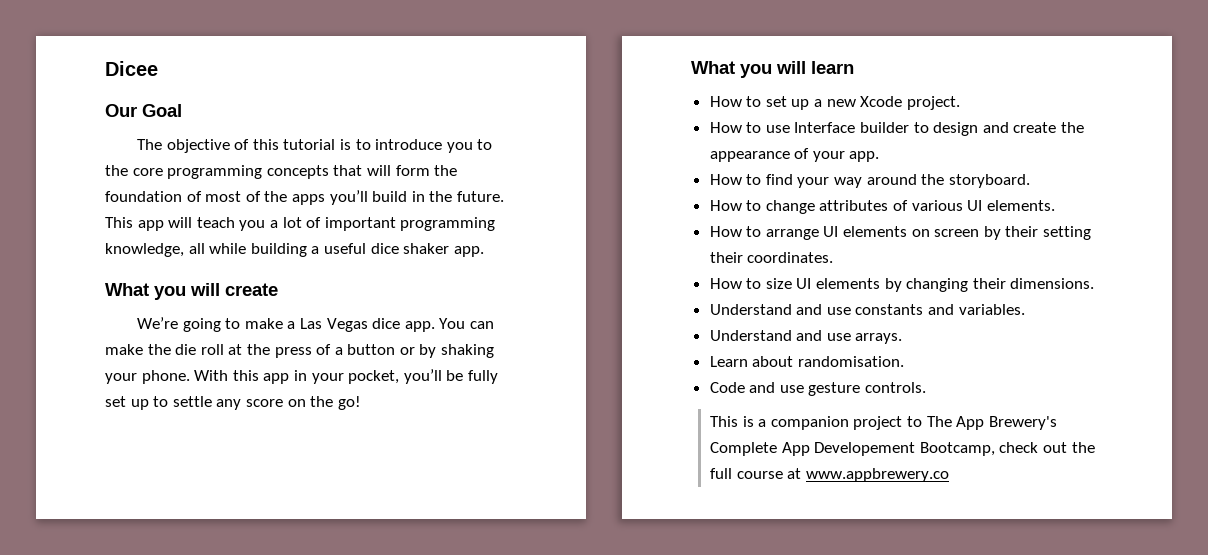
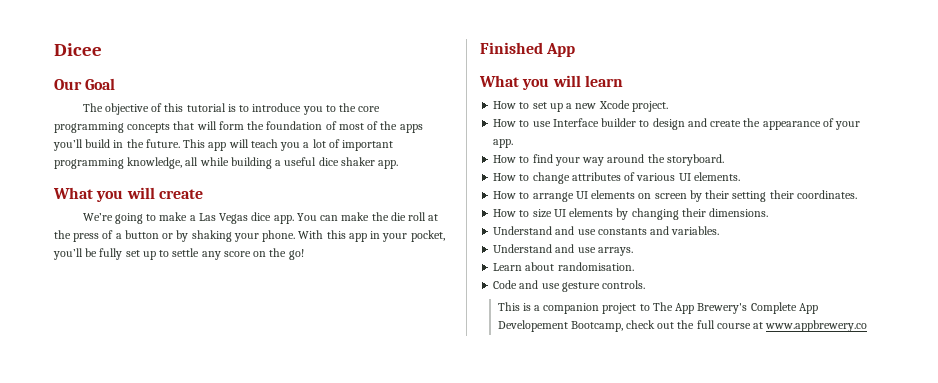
(361, 403) none -> [480,42,576,57] // Finished App

